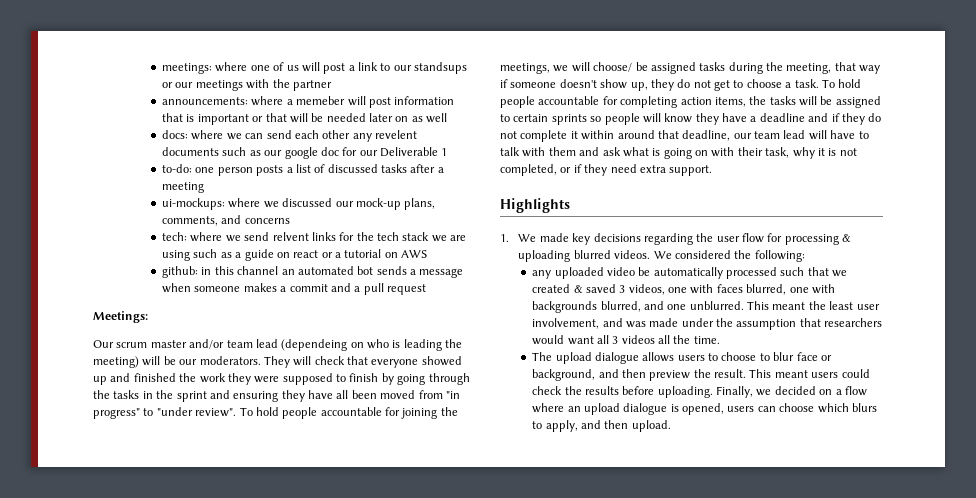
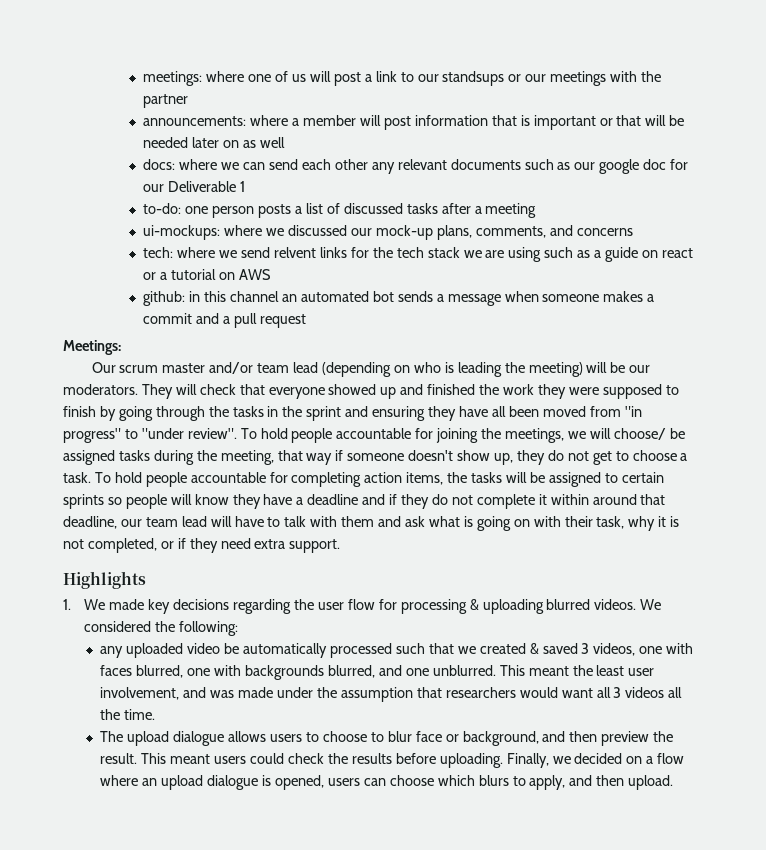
[296,96,346,105] memeber -> [303,115,357,126] member
[375,130,418,139] revelent -> [397,159,447,170] relevant
[281,339,348,351] (dependeing -> [322,362,392,377] (depending

